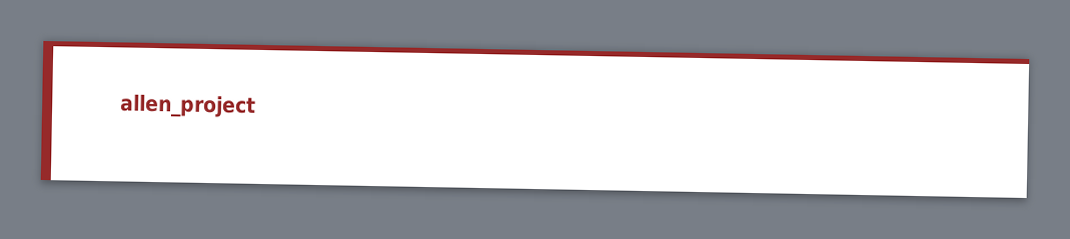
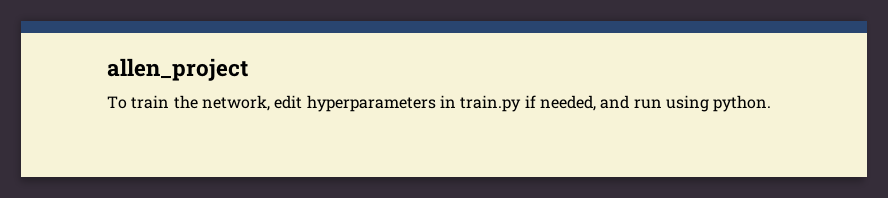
(256, 106) none -> [107,95,772,112] // To train the network, edit hyperparameters in train.py if needed, and run using python.

